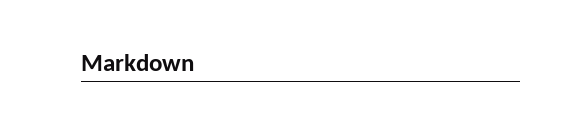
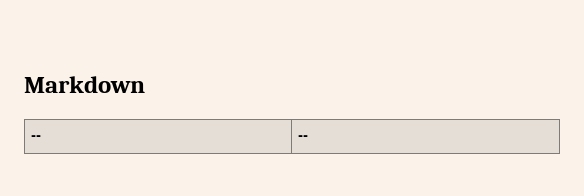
(194, 62) none -> [31,135,42,141] [298,135,309,141] // -- | --

